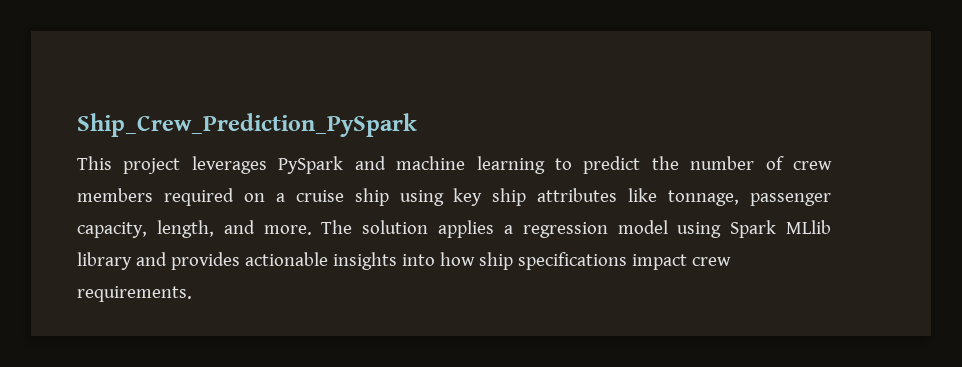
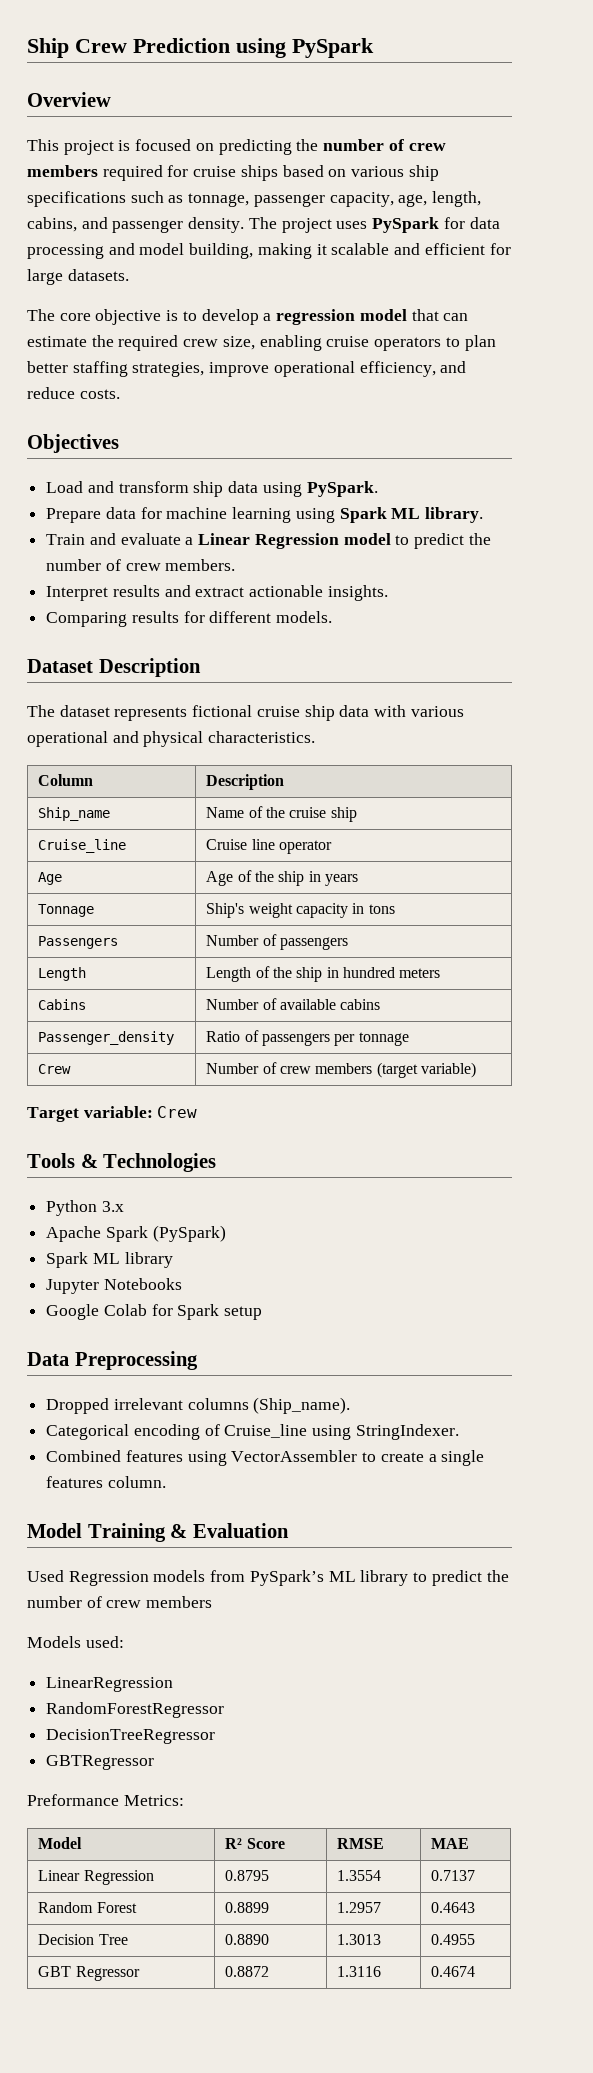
[77,113,417,137] [77,156,545,174] Ship_Crew_Prediction_PySpark // This project leverages PySpark and machine learning -> [27,38,374,58] [27,92,111,107] [27,139,446,155] [27,165,439,181] [27,191,482,207] [27,217,500,233] [27,243,511,259] [27,269,129,285] [27,309,469,325] [27,335,496,351] [27,361,467,377] [27,387,120,399] [27,434,119,453] [46,481,378,497] [46,507,484,523] [46,533,491,549] [46,559,236,571] [46,585,388,601] [46,611,333,627] [27,658,201,677] [27,705,464,721] [27,731,316,747] [38,774,94,786] [206,774,285,790] [38,807,111,821] [206,806,357,822] [38,839,127,853] [206,839,332,854] [38,872,63,885] [206,870,358,886] [38,904,95,917] [206,903,395,918] [38,936,119,949] [206,934,348,950] [38,967,87,981] [206,966,441,982] [38,999,87,1010] [206,998,381,1010] [38,1031,175,1045] [206,1030,409,1046] [38,1064,72,1074] [206,1062,476,1078] [27,1106,198,1122] [27,1153,217,1172] [46,1200,124,1216] [46,1225,226,1242] [46,1252,173,1268] [46,1278,182,1294] [46,1304,263,1320] [27,1351,198,1370] [46,1397,351,1414] [46,1424,459,1440] [46,1450,485,1466] [46,1476,166,1488] [27,1523,289,1542] [27,1570,409,1586] Ship Crew Prediction using PySpark // Overview // This project is focused on predicting the number of crew members required for cruise ships based on various ship specifications such as tonnage, passenger capacity, age, length, cabins, and passenger density. The project uses PySpark for data processing and model building, making it scalable and efficient for large datasets. // The core objective is to develop a regression model that can estimate the required crew size, enabling cruise operators to plan better staffing strategies, improve operational efficiency, and reduce costs. // Objectives // Load and transform ship data using PySpark. // Prepare data for machine learning using Spark ML library. // Train and evaluate a Linear Regression model to predict the number of crew members. // Interpret results and extract actionable insights. // Comparing results for different models. // Dataset Description // The dataset represents fictional cruise ship data with various operational and physical characteristics. // Column | Description // Ship_name | Name of the cruise ship // Cruise_line | Cruise line operator // Age | Age of the ship in years // Tonnage | Ship's weight capacity in tons // Passengers | Number of passengers // Length | Length of the ship in hundred meters // Cabins | Number of available cabins // Passenger_density | Ratio of passengers per tonnage // Crew | Number of crew members (target variable) // Target variable: Crew // Tools & Technologies // Python 3.x // Apache Spark (PySpark) // Spark ML library // Jupyter Notebooks // Google Colab for Spark setup // Data Preprocessing // Dropped irrelevant columns (Ship_name). // Categorical encoding of Cruise_line using StringIndexer. // Combined features using VectorAssembler to create a single features column. // Model Training & Evaluation // Used Regression models from PySpark’s ML library
[163,188,831,206] [77,220,832,238] [77,252,731,270] [77,286,192,302] required on a cruise ship using key ship attributes like tonnage, passenger capacity, length, and more. The solution applies a regression model using Spark MLlib library and provides actionable insights into how ship specifications impact crew requirements. -> [27,1636,124,1648] [46,1677,174,1692] [46,1702,225,1718] [46,1729,216,1744] [46,1755,155,1770] [27,1794,184,1806] [38,1837,83,1849] [225,1838,285,1849] [337,1838,385,1849] [431,1838,470,1849] [38,1870,154,1885] [225,1870,270,1881] [337,1870,382,1881] [431,1870,476,1881] [38,1902,137,1913] [225,1902,270,1913] [337,1902,382,1913] [431,1902,476,1913] [38,1934,128,1945] [225,1934,270,1945] [337,1934,382,1945] [431,1934,476,1945] [38,1966,140,1981] [225,1966,270,1977] [337,1966,382,1977] [431,1966,476,1977] // Models used: // LinearRegression // RandomForestRegressor // DecisionTreeRegressor // GBTRegressor // Preformance Metrics: // Model | R² Score | RMSE | MAE // Linear Regression | 0.8795 | 1.3554 | 0.7137 // Random Forest | 0.8899 | 1.2957 | 0.4643 // Decision Tree | 0.8890 | 1.3013 | 0.4955 // GBT Regressor | 0.8872 | 1.3116 | 0.4674

